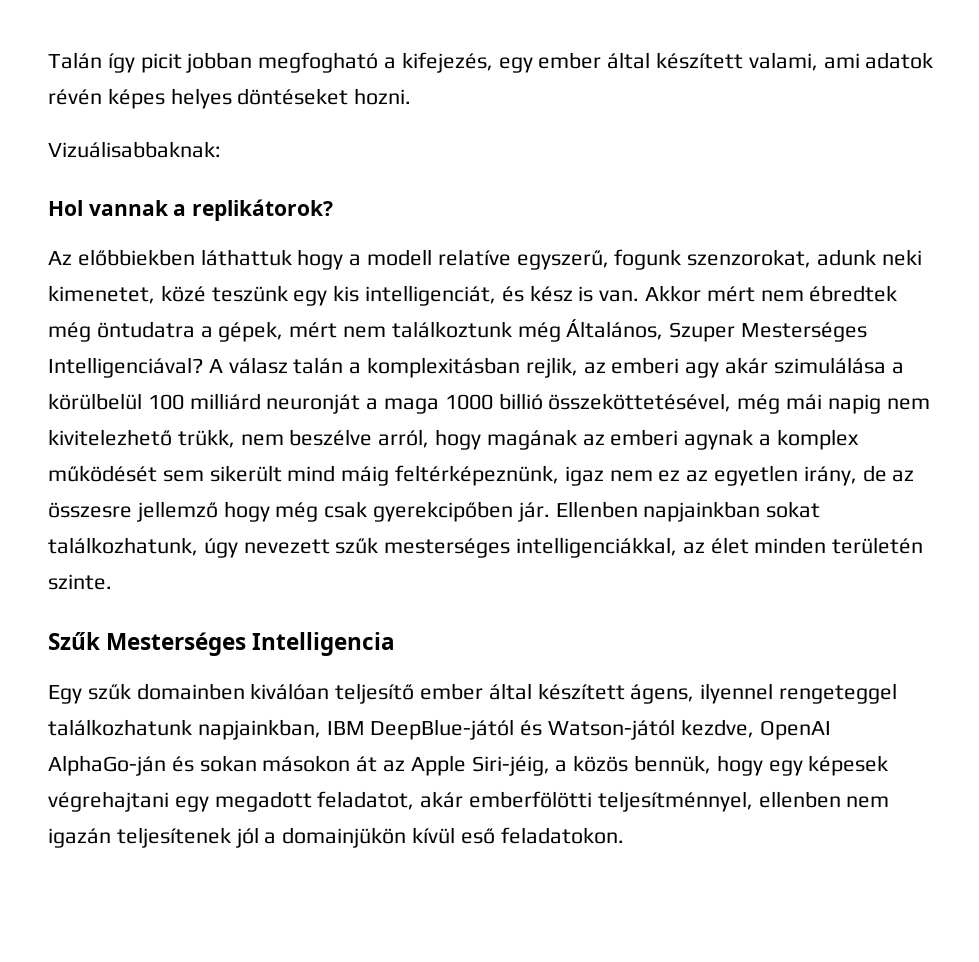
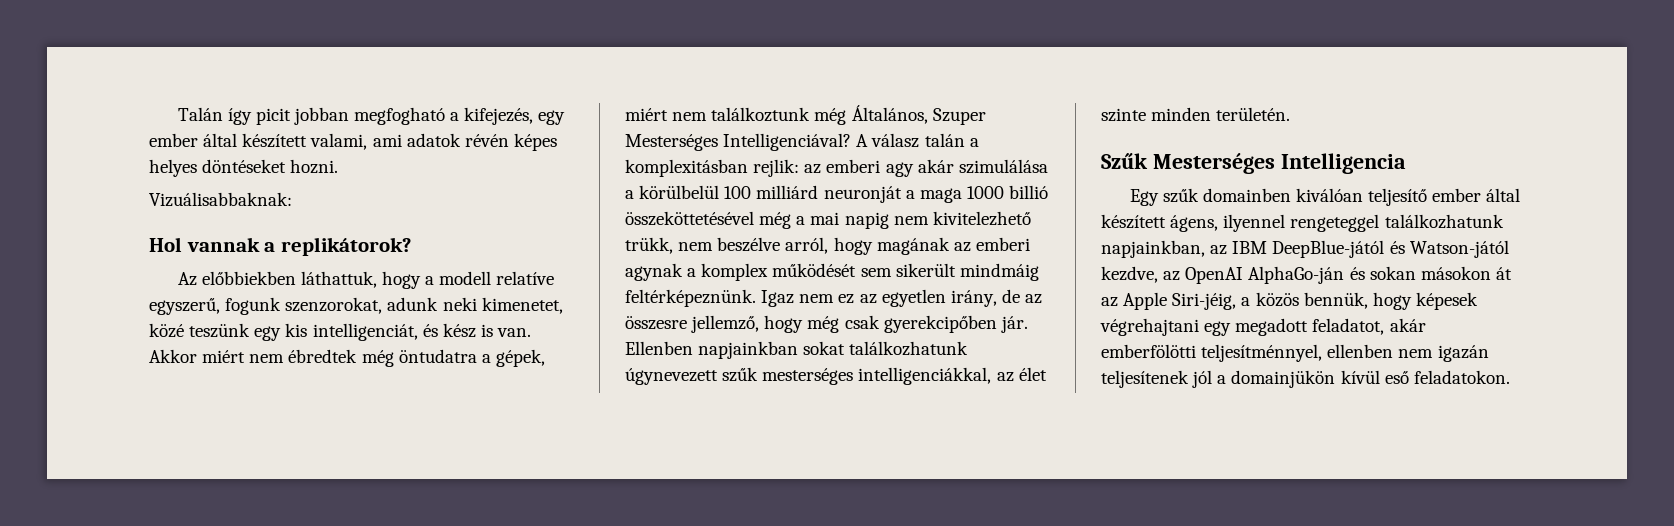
[200,249,292,266] láthattuk -> [300,271,377,288] láthattuk,
[706,286,755,302] mért -> [202,350,246,363] miért
[289,322,338,338] mért -> [625,108,668,121] miért
[525,357,578,378] rejlik, -> [753,159,800,177] rejlik:
[548,393,823,414] összeköttetésével, még mái -> [625,211,840,229] összeköttetésével még a mai
[287,465,604,486] mind máig feltérképeznünk, igaz -> [959,263,1039,281] [625,289,795,307] mindmáig feltérképeznünk. Igaz
[136,501,218,522] jellemző -> [691,315,760,333] jellemző,
[48,537,330,558] találkozhatunk, úgy nevezett -> [849,341,969,356] [625,368,718,385] találkozhatunk úgynevezett
[754,537,924,554] [48,574,112,590] minden területén szinte. -> [1101,107,1291,122] szinte minden területén.
(321, 729) none -> [1210,245,1228,255] az
(754, 728) none -> [1163,271,1181,281] az
[768,760,803,776] egy -> (1412, 301) none

